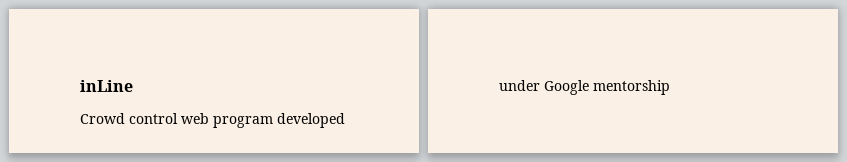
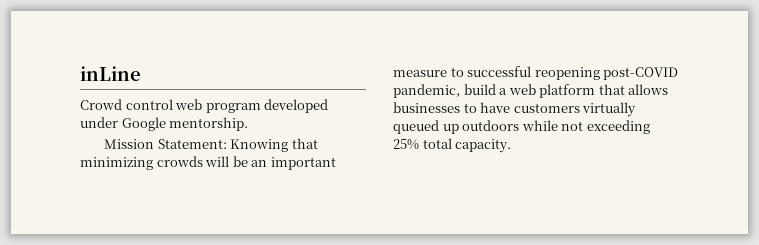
[593,80,670,95] mentorship -> [169,117,249,131] [104,138,318,152] [80,156,336,170] [393,66,679,80] [393,84,669,98] [393,102,637,117] [393,120,650,134] [393,138,512,153] mentorship. // Mission Statement: Knowing that minimizing crowds will be an important measure to successful reopening post-COVID pandemic, build a web platform that allows businesses to have customers virtually queued up outdoors while not exceeding 25% total capacity.

